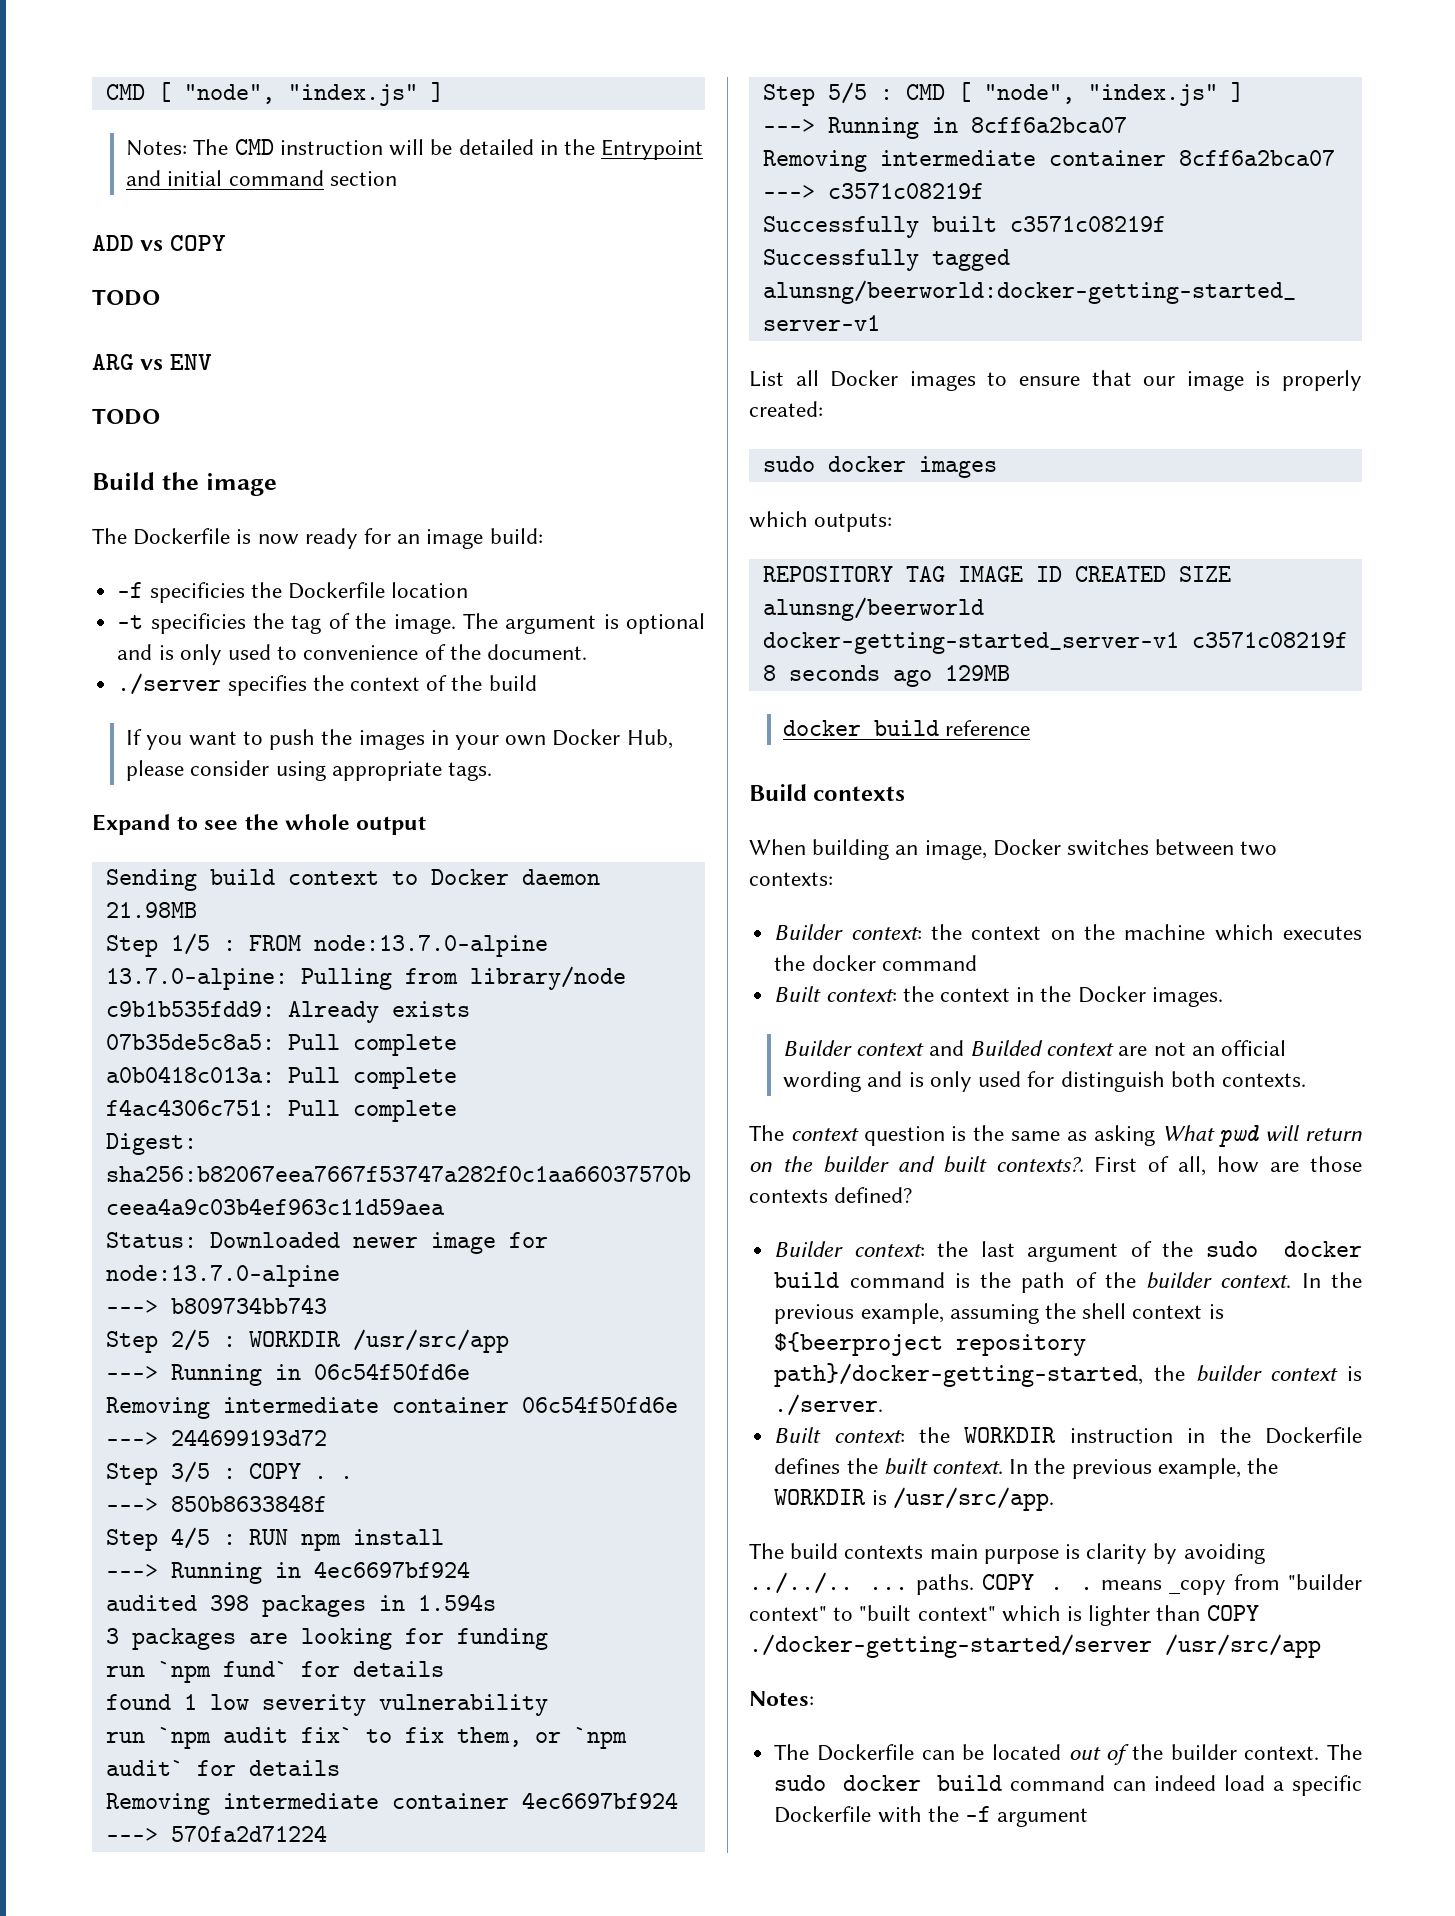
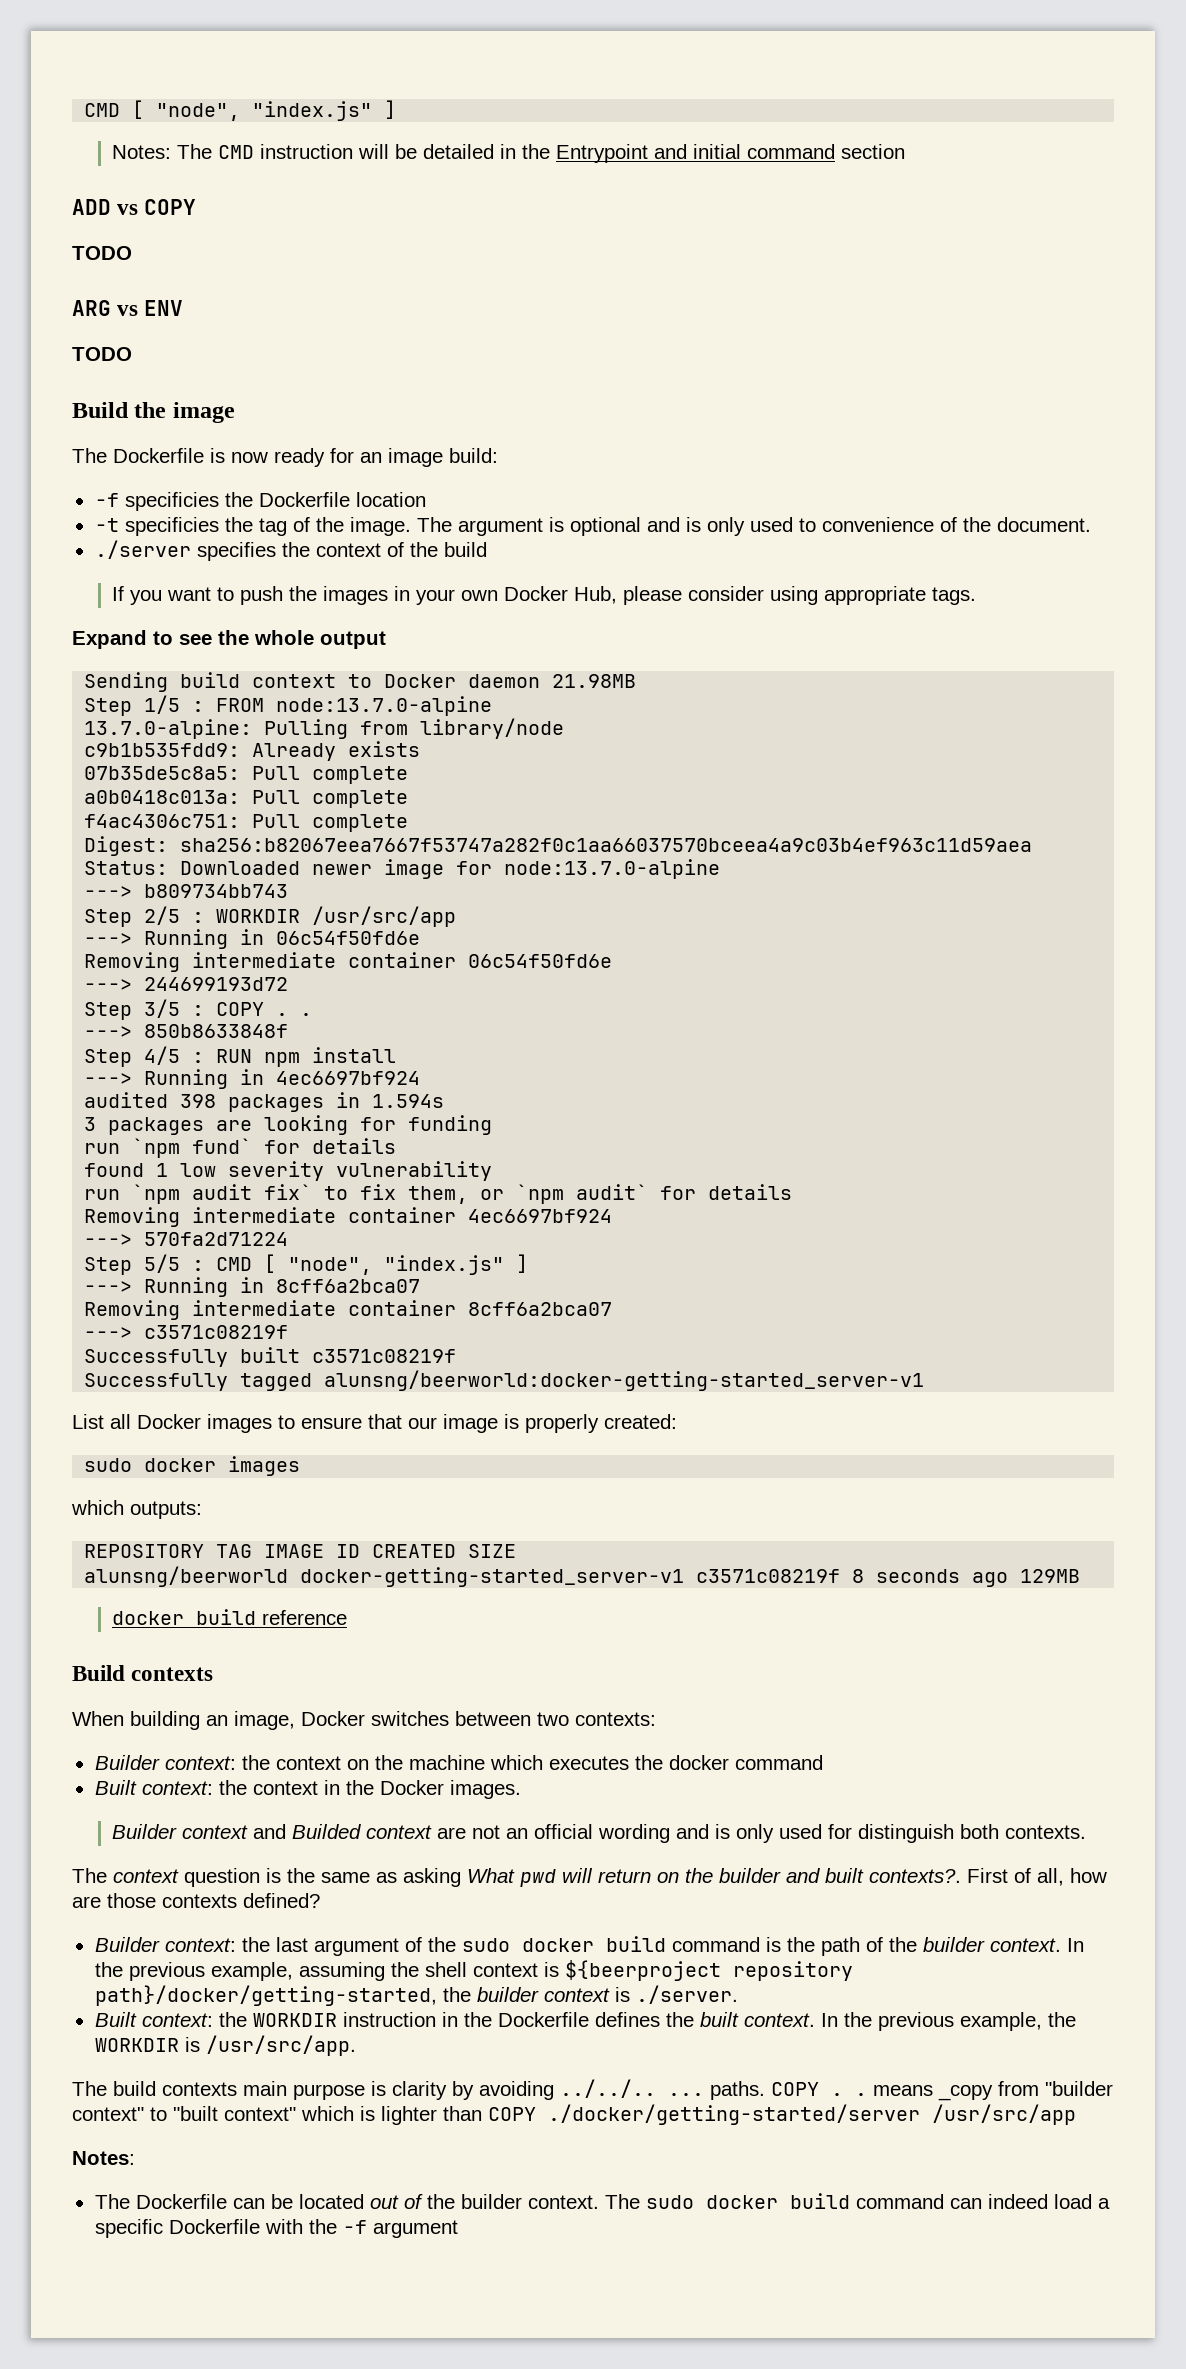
[774,1363,1144,1387] path}/docker-getting-started, -> [94,1985,437,2006] path}/docker/getting-started,
[749,1634,1152,1658] ./docker-getting-started/server -> [548,2104,920,2125] ./docker/getting-started/server

